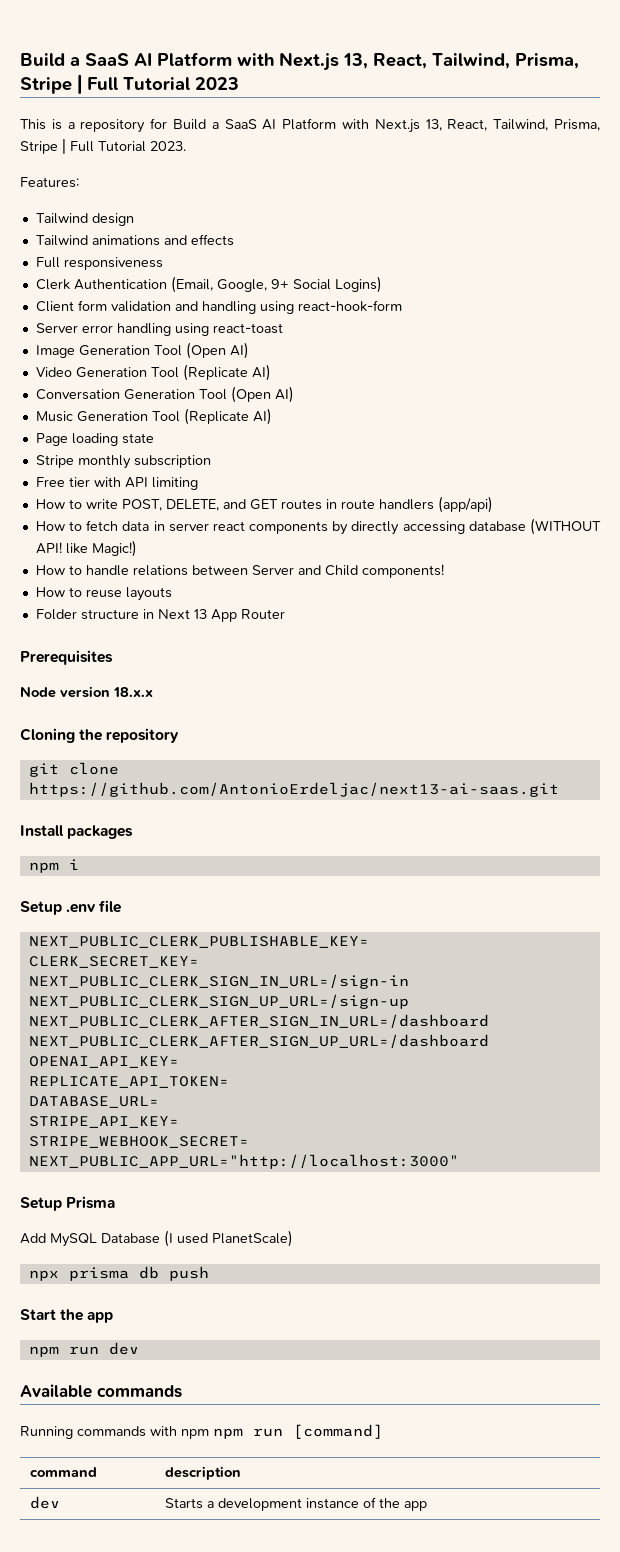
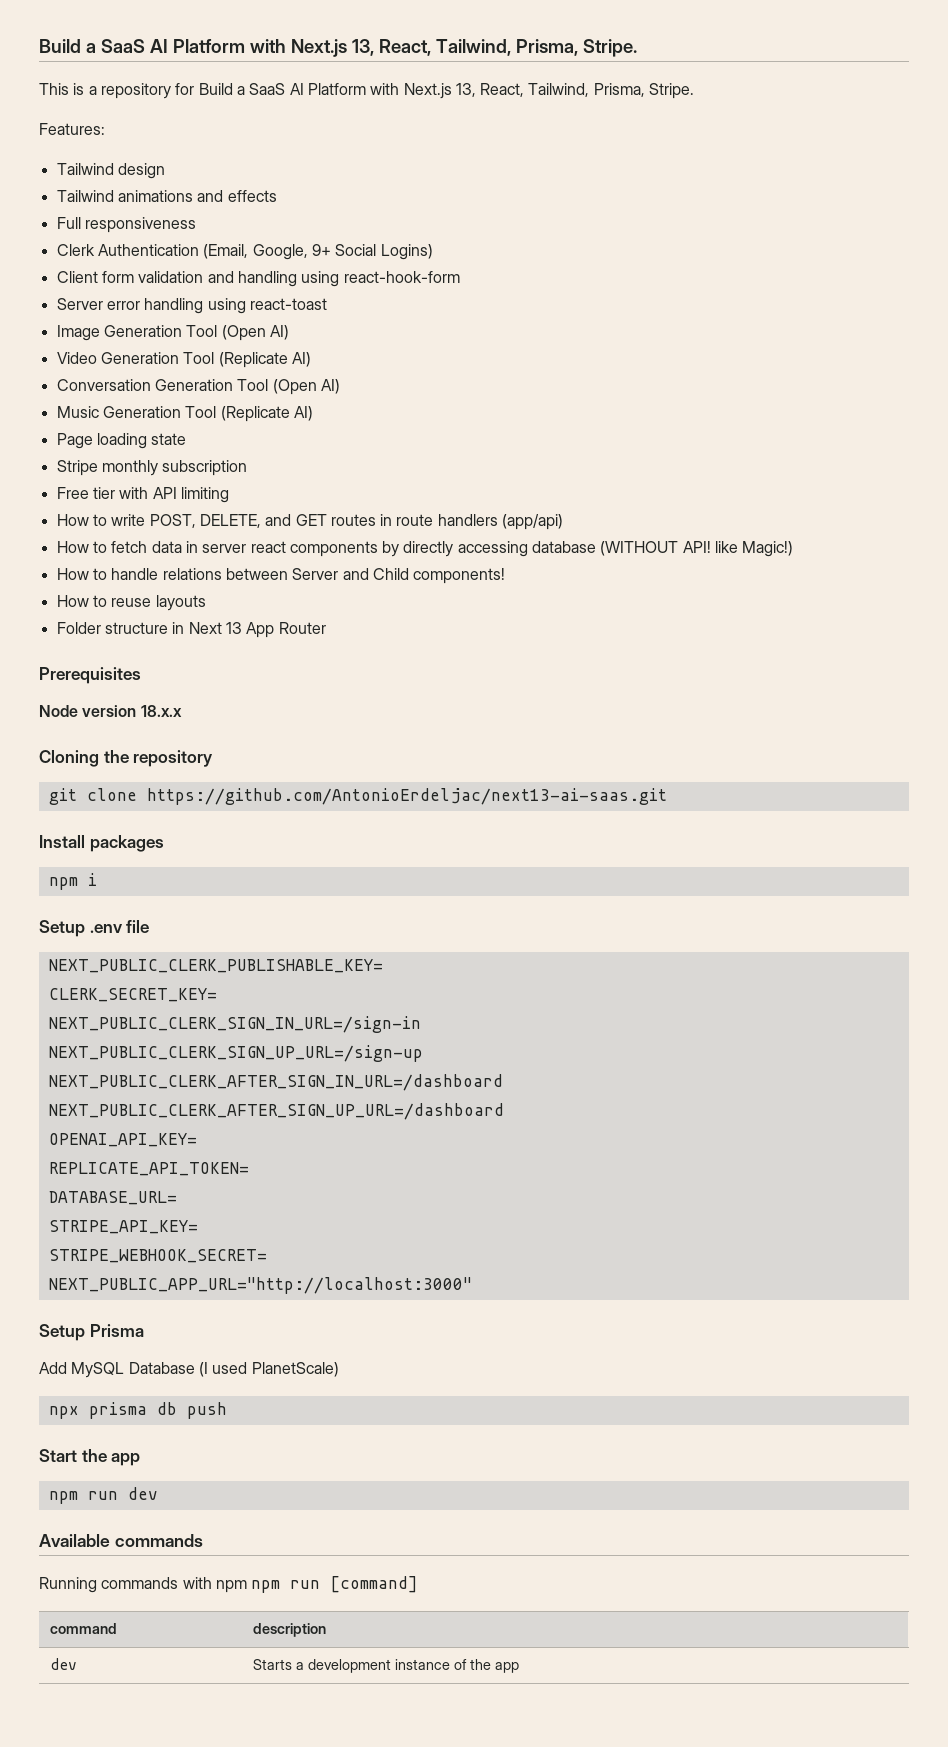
[20,74,239,94] Stripe | Full Tutorial 2023 -> [582,39,637,57] Stripe.
[20,138,186,154] Stripe | Full Tutorial 2023. -> [649,83,695,99] Stripe.

